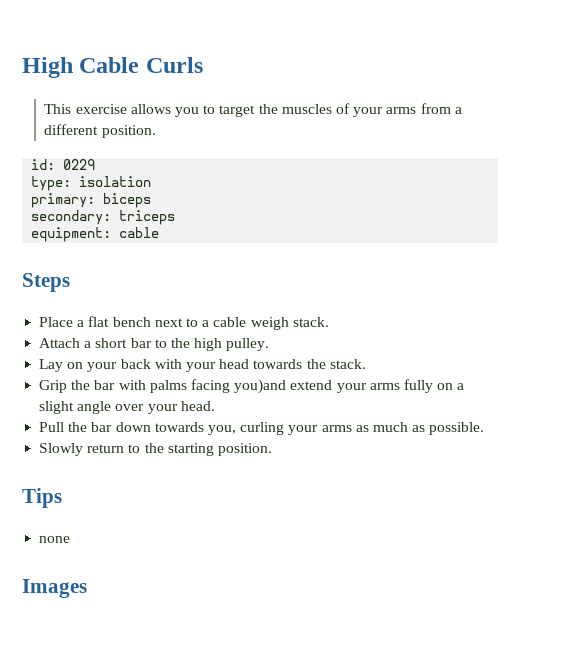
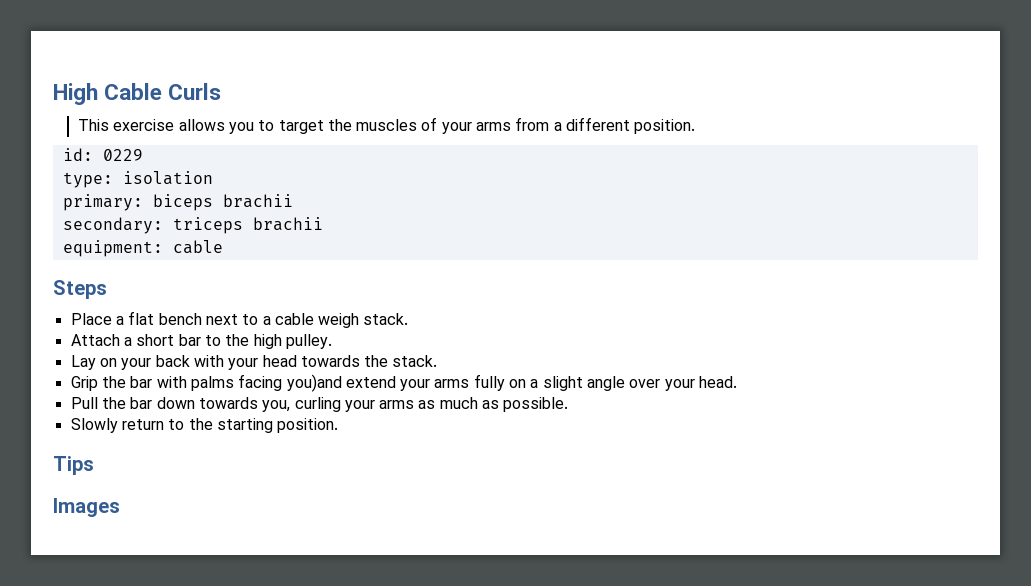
(152, 200) none -> [222,194,293,208] brachii
(176, 217) none -> [252,217,323,231] brachii
[39,536,71,543] // none -> (94, 465) none

